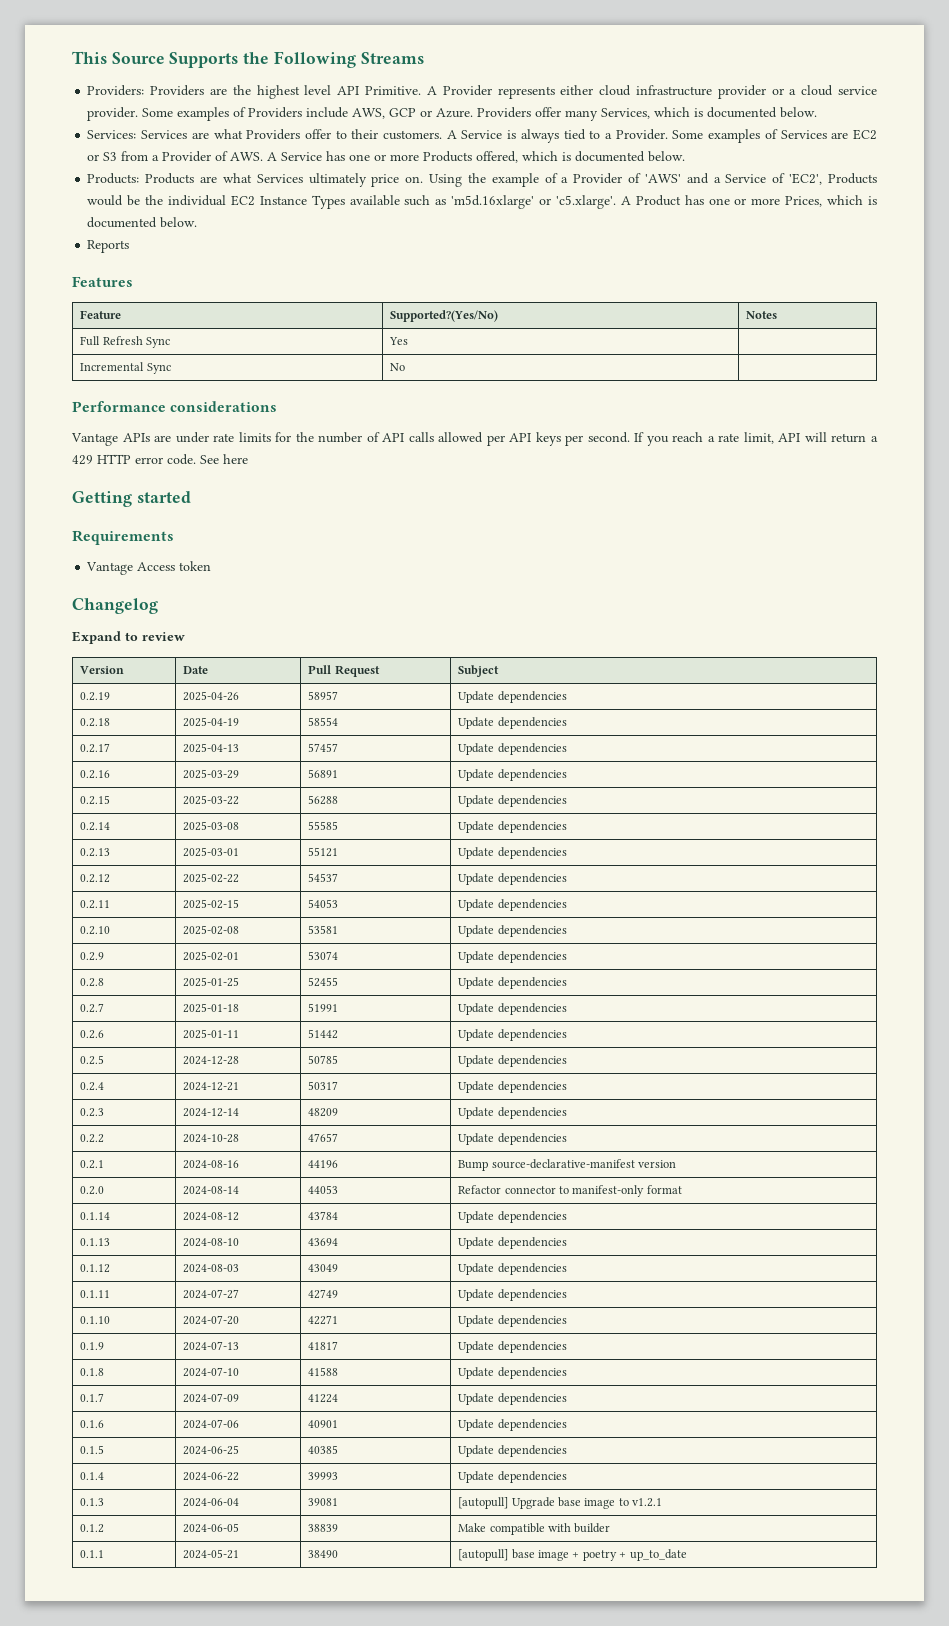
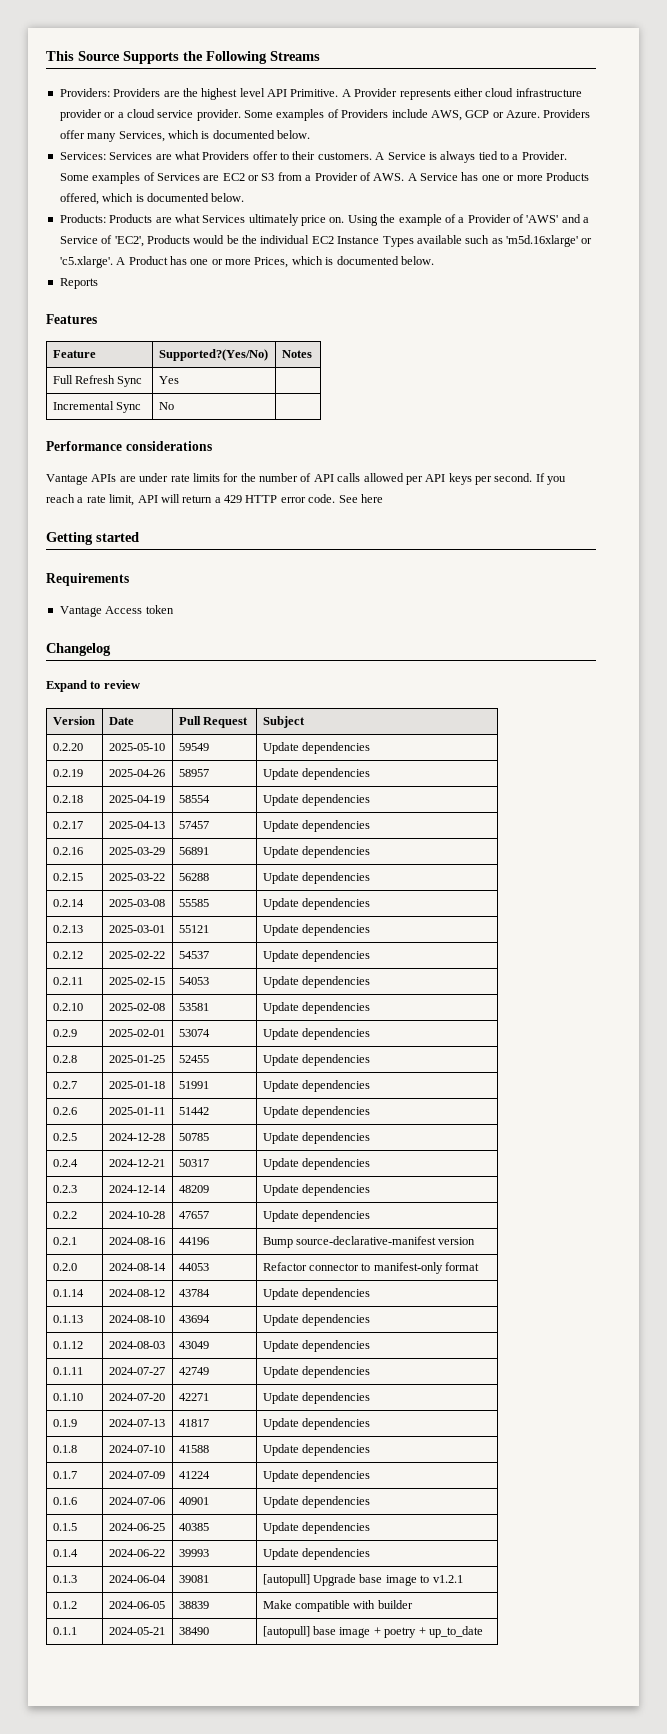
(500, 671) none -> [52,743,83,751] [108,743,165,751] [178,743,209,751] [262,742,371,754] // 0.2.20 | 2025-05-10 | 59549 | Update dependencies

